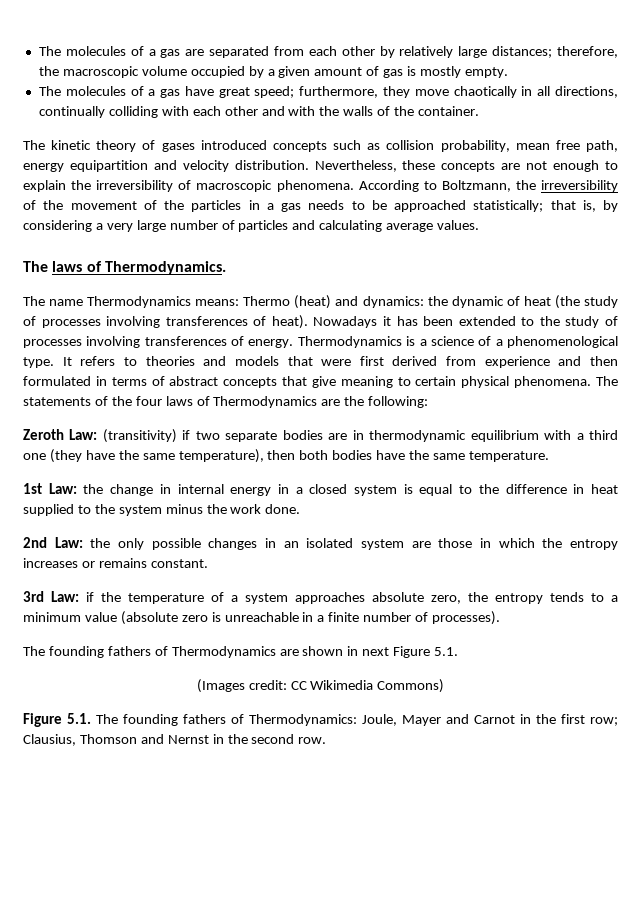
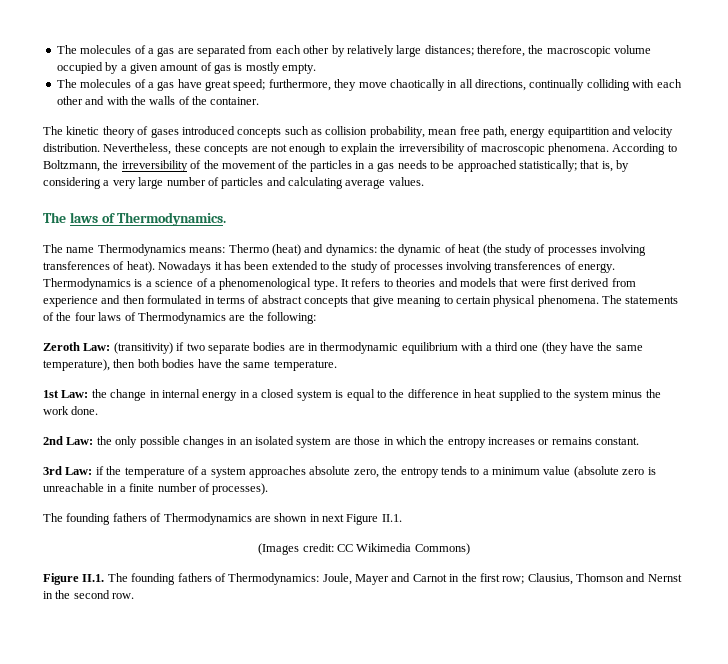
[434,647,459,656] 5.1. -> [381,514,402,522] II.1.
[67,713,91,724] 5.1. -> [82,574,105,582] II.1.

